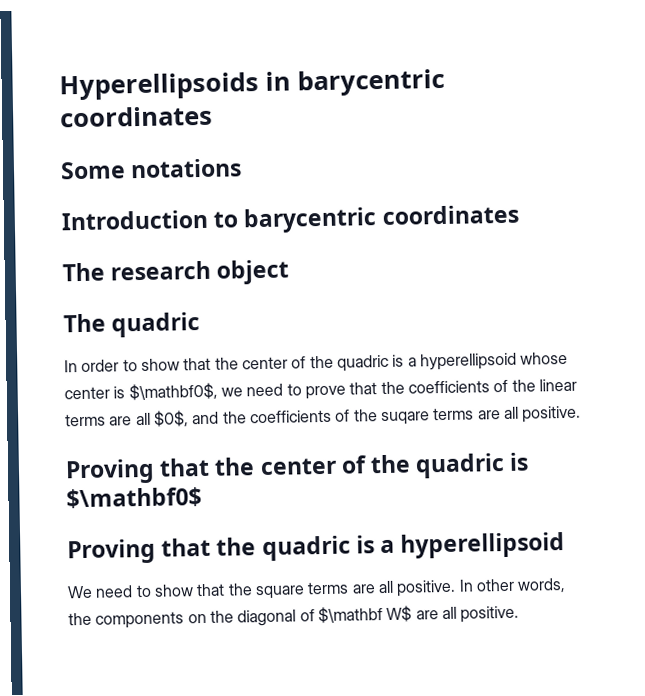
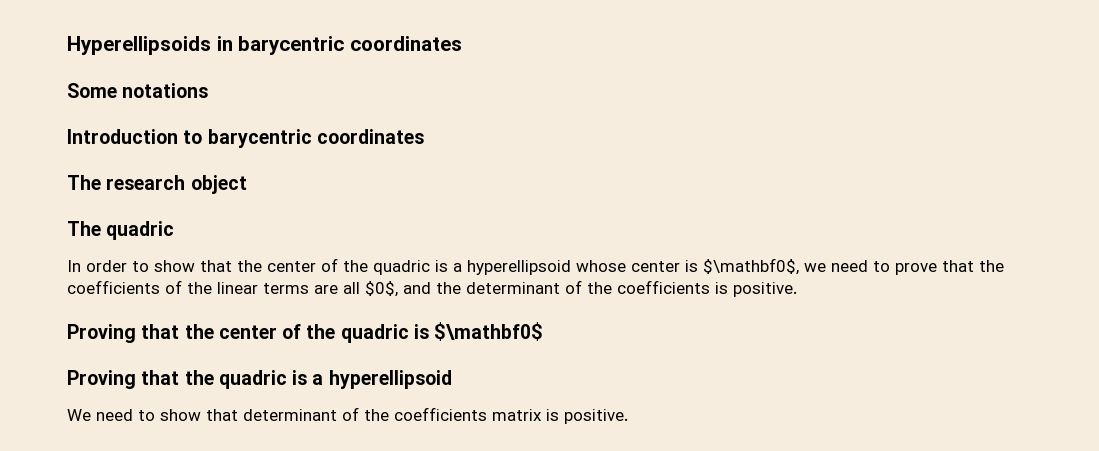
[249,406,519,426] coefficients of the suqare terms are all -> [466,280,728,294] determinant of the coefficients is
[227,577,567,600] [68,605,457,629] the square terms are all positive. In other words, the components on the diagonal of $\mathbf W$ are all -> [243,407,559,421] determinant of the coefficients matrix is

